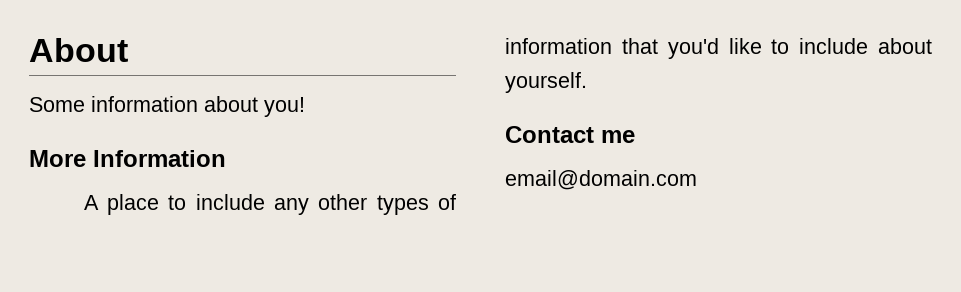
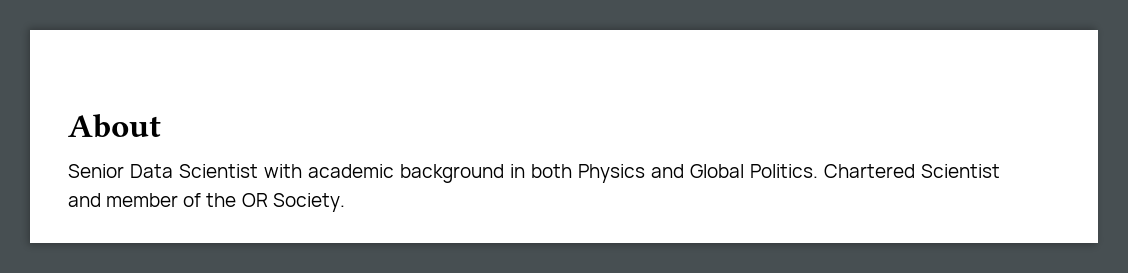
[29,96,305,117] [29,150,226,167] [83,194,456,215] [505,38,932,59] [505,72,587,93] [505,126,635,143] [505,170,697,190] Some information about you! // More Information // A place to include any other types of information that you'd like to include about yourself. // Contact me // email@domain.com -> [68,164,1000,183] [68,193,345,212] Senior Data Scientist with academic background in both Physics and Global Politics. Chartered Scientist and member of the OR Society.

